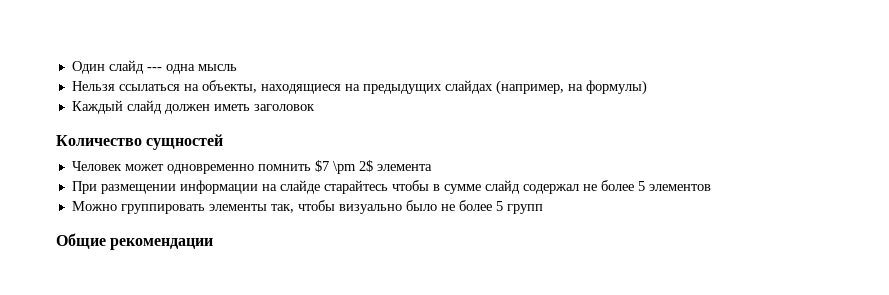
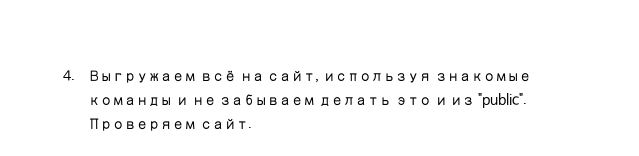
[71,60,237,74] [71,80,647,95] [71,100,315,114] [56,134,224,150] [71,160,432,174] [71,180,711,194] [71,200,543,214] [56,233,214,250] Один слайд --- одна мысль // Нельзя ссылаться на объекты, находящиеся на предыдущих слайдах (например, на формулы) // Каждый слайд должен иметь заголовок // Количество сущностей // Человек может одновременно помнить $7 \pm 2$ элемента // При размещении информации на слайде старайтесь чтобы в сумме слайд содержал не более 5 элементов // Можно группировать элементы так, чтобы визуально было не более 5 групп // Общие рекомендации -> [63,70,531,83] [87,93,528,108] [87,118,252,131] 4. Выгружаем всё на сайт, используя знакомые команды и не забываем делать это и из "public". Проверяем сайт.

